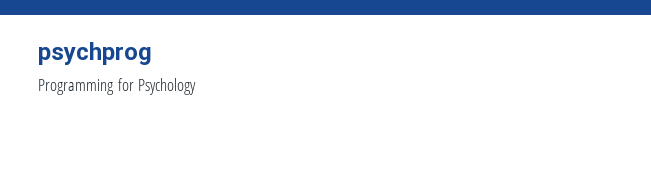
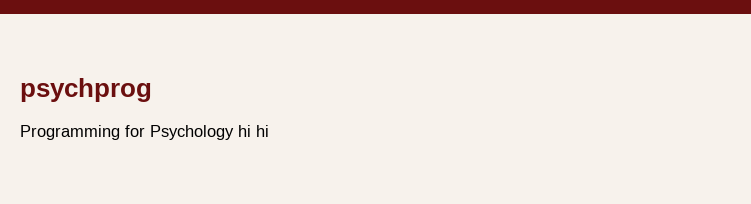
(197, 86) none -> [238,125,269,137] hi hi

